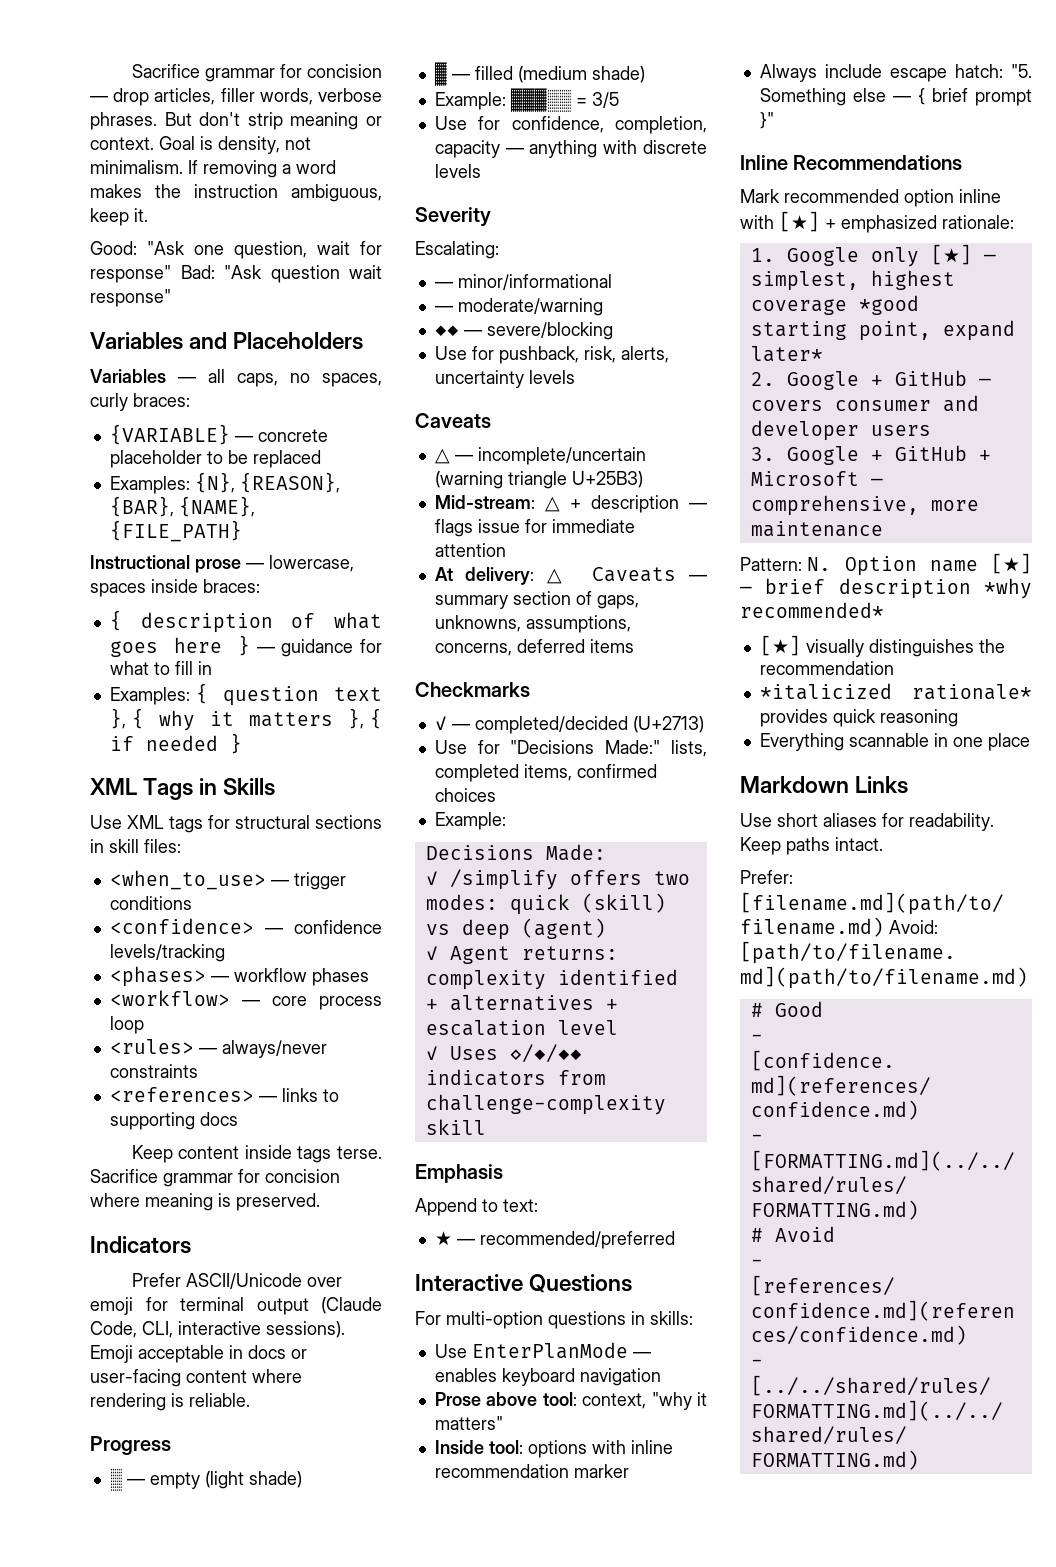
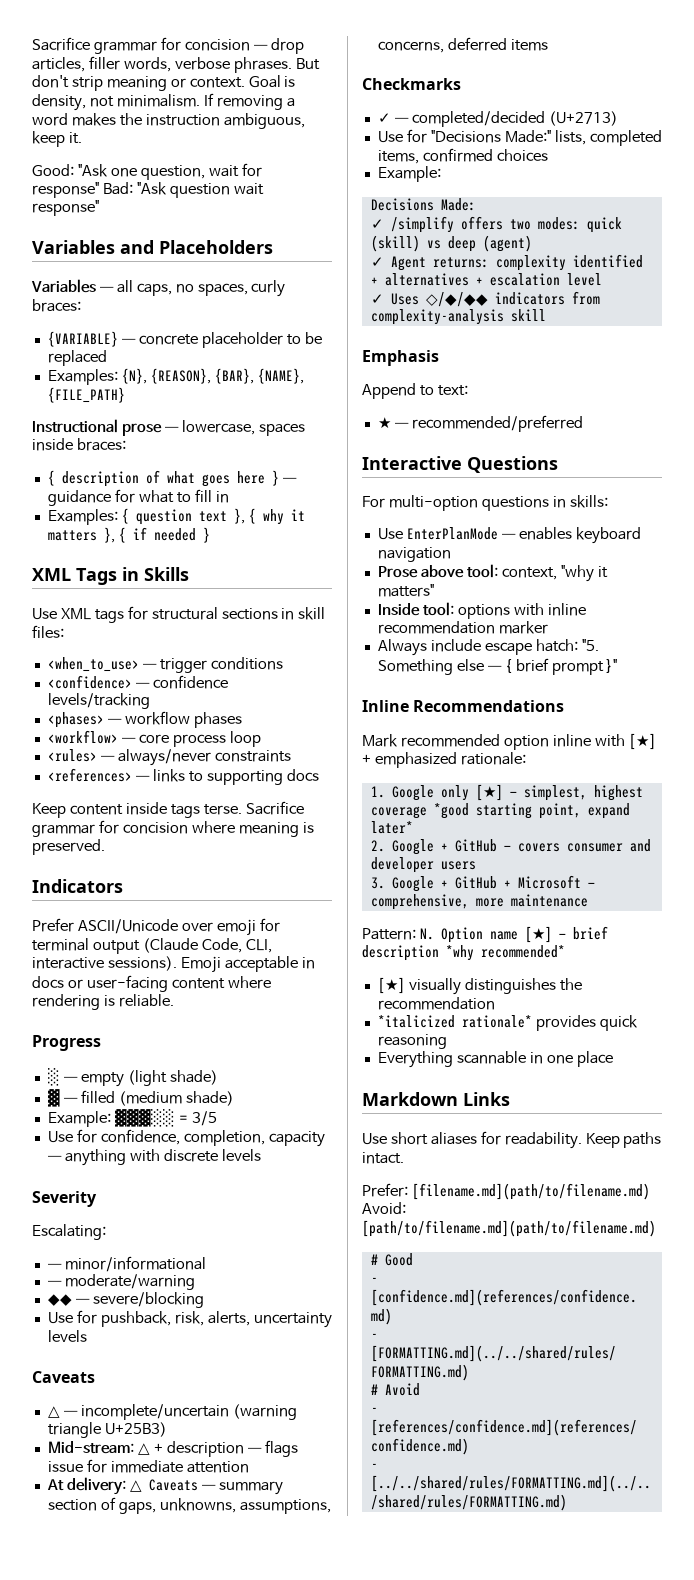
[425,1094,666,1115] challenge-complexity -> [370,309,504,325] complexity-analysis

